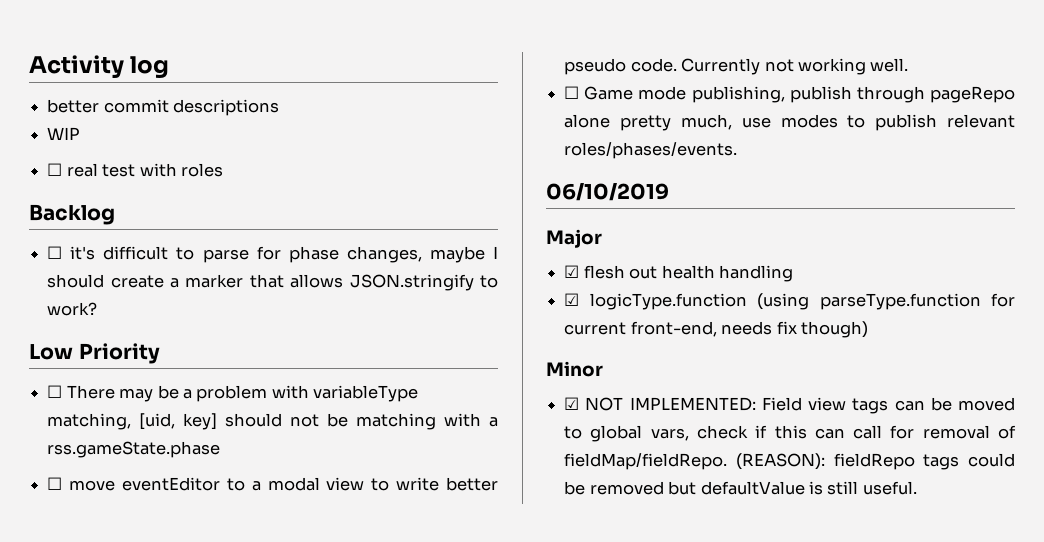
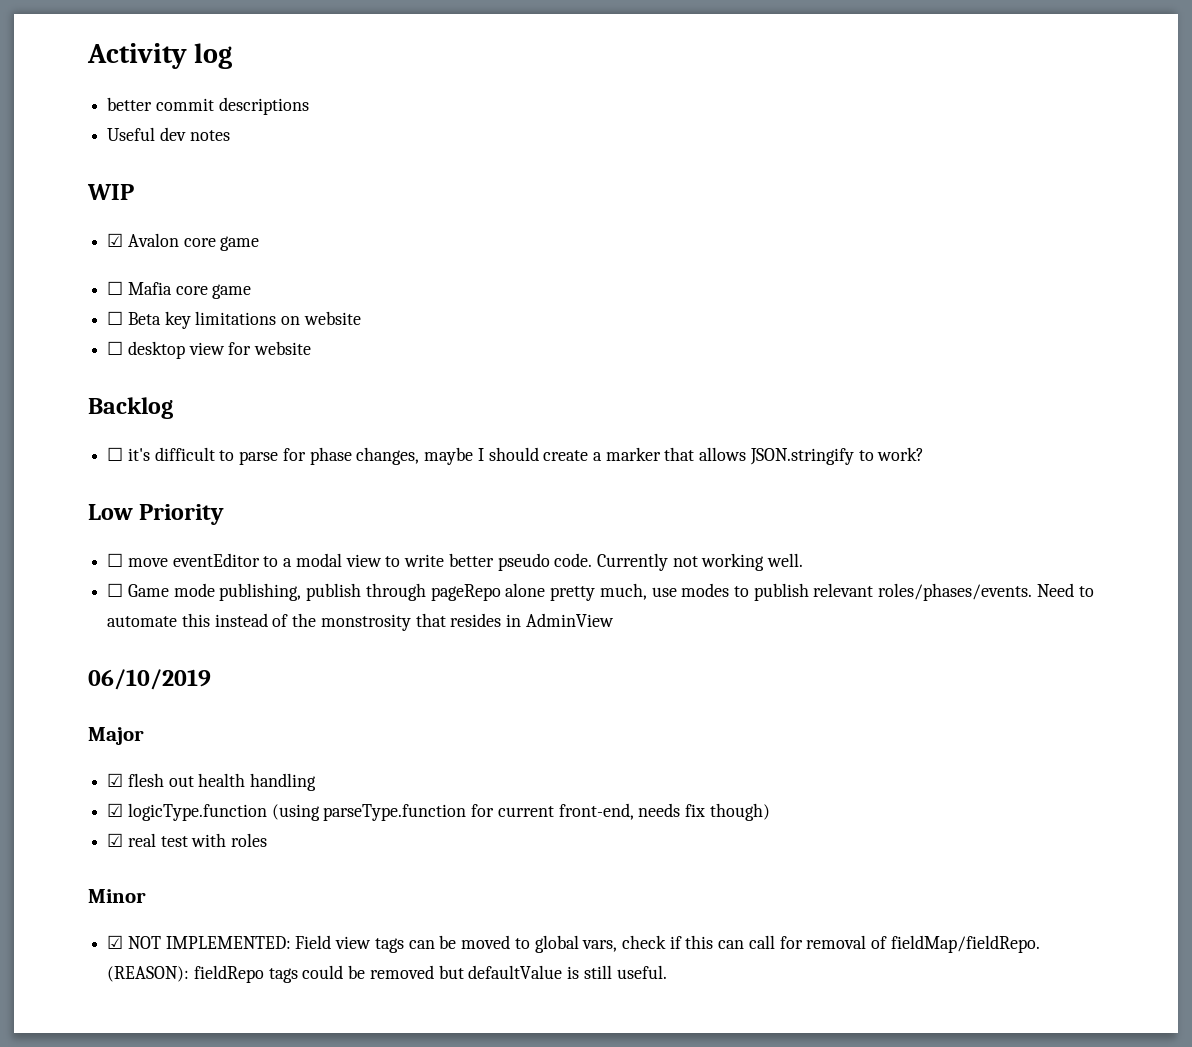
[47,127,81,140] [47,163,223,177] WIP // ☐ real test with roles -> [107,127,230,141] [87,184,134,200] [107,233,260,251] [107,281,252,299] [107,311,361,329] [107,341,312,359] Useful dev notes // WIP // ☑ Avalon core game // ☐ Mafia core game // ☐ Beta key limitations on website // ☐ desktop view for website
[47,385,419,402] [47,413,498,430] [47,441,221,458] // ☐ There may be a problem with variableType matching, [uid, key] should not be matching with a rss.gameState.phase -> (225, 514) none
(738, 150) none -> [1036,583,1094,597] [107,613,614,631] Need to automate this instead of the monstrosity that resides in AdminView
(868, 329) none -> [107,833,268,847] // ☑ real test with roles

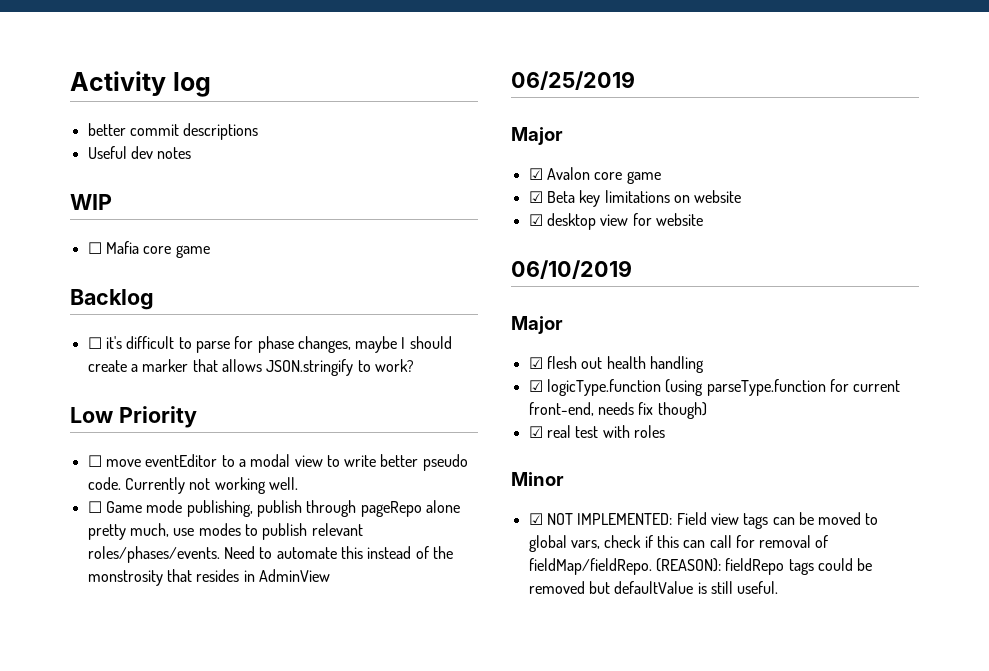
[107,233,260,251] // ☑ Avalon core game -> (112, 202) none
[107,311,361,329] [107,341,312,359] // ☐ Beta key limitations on website // ☐ desktop view for website -> (210, 251) none
(614, 620) none -> [511,71,635,90] [511,127,563,145] [528,167,661,184] [528,190,742,207] [528,213,703,230] // 06/25/2019 // Major // ☑ Avalon core game // ☑ Beta key limitations on website // ☑ desktop view for website

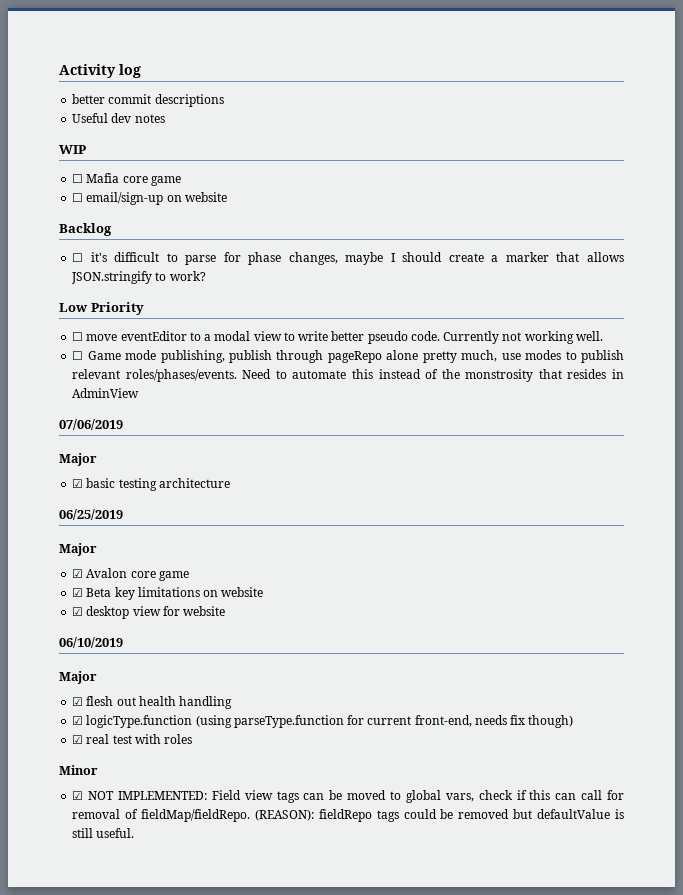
(210, 251) none -> [72,192,227,205] // ☐ email/sign-up on website
(330, 575) none -> [59,419,123,430] [59,453,97,466] [72,478,230,491] // 07/06/2019 // Major // ☑ basic testing architecture

